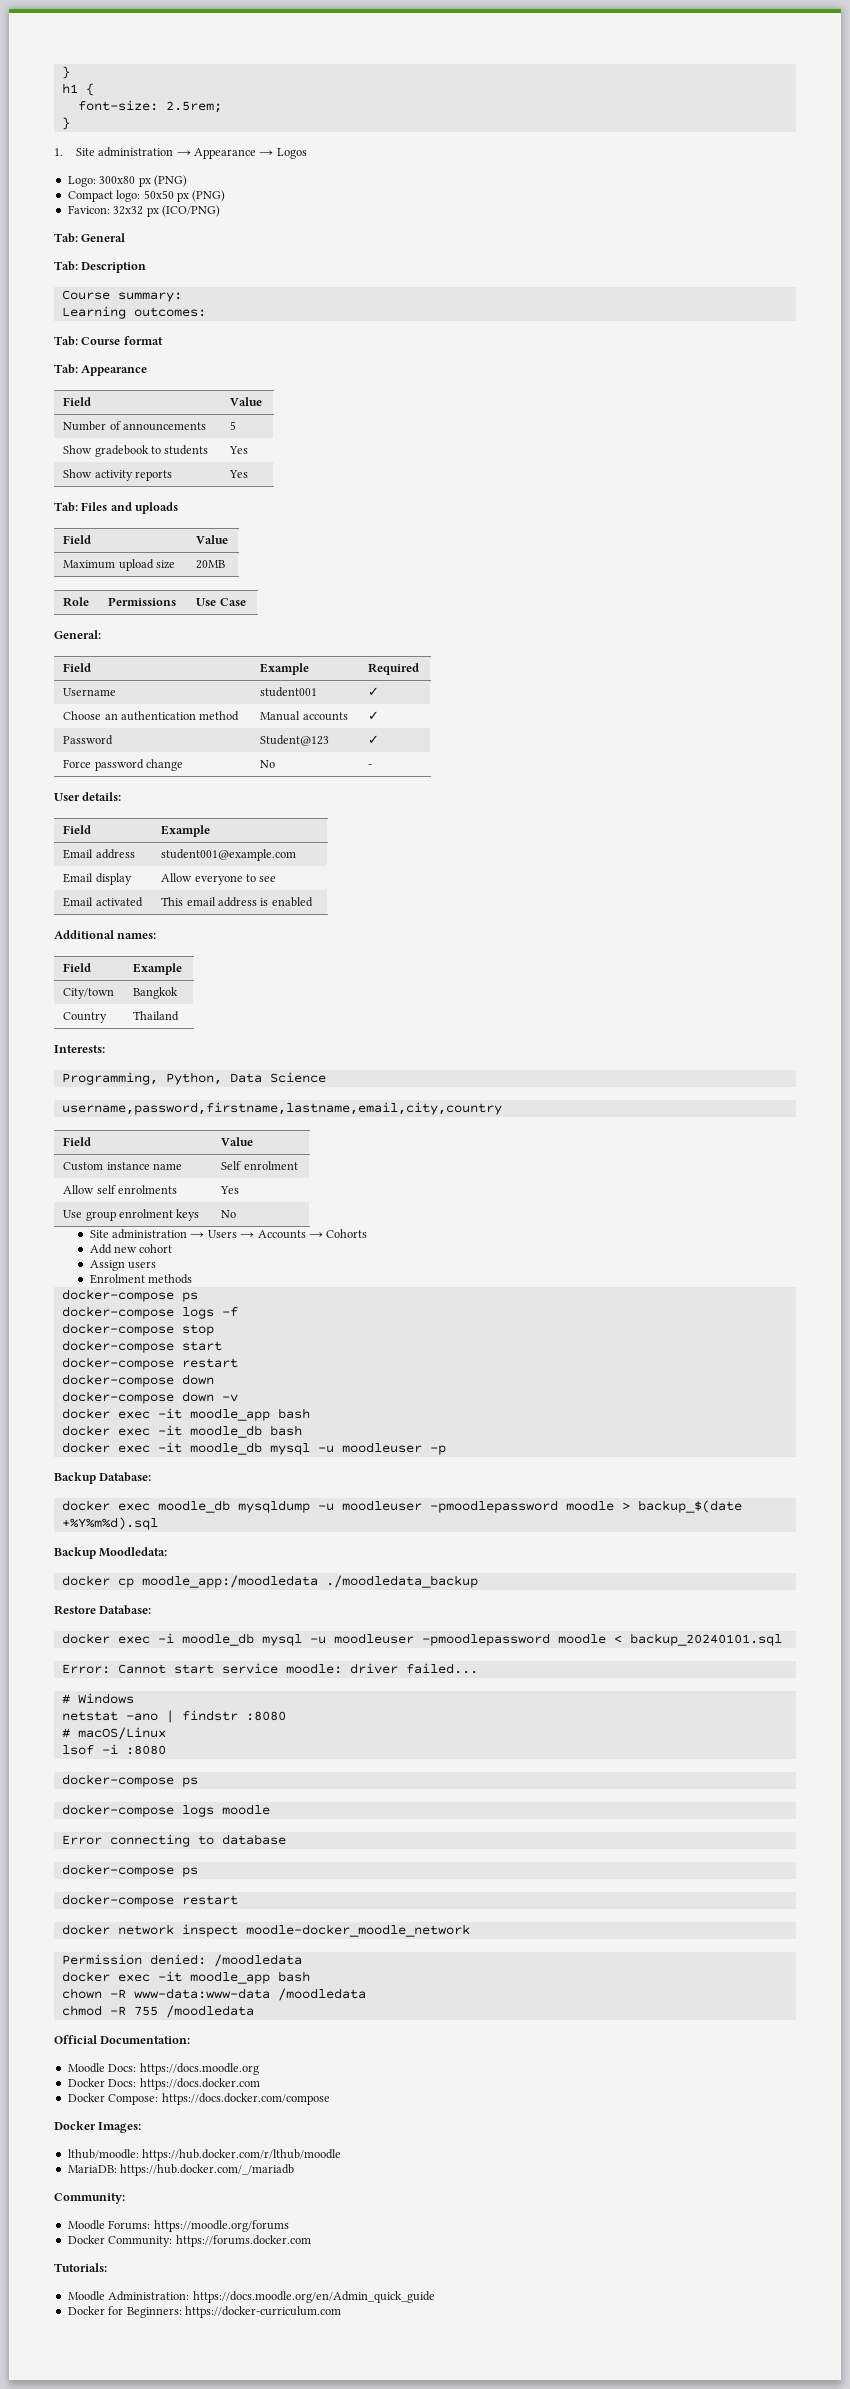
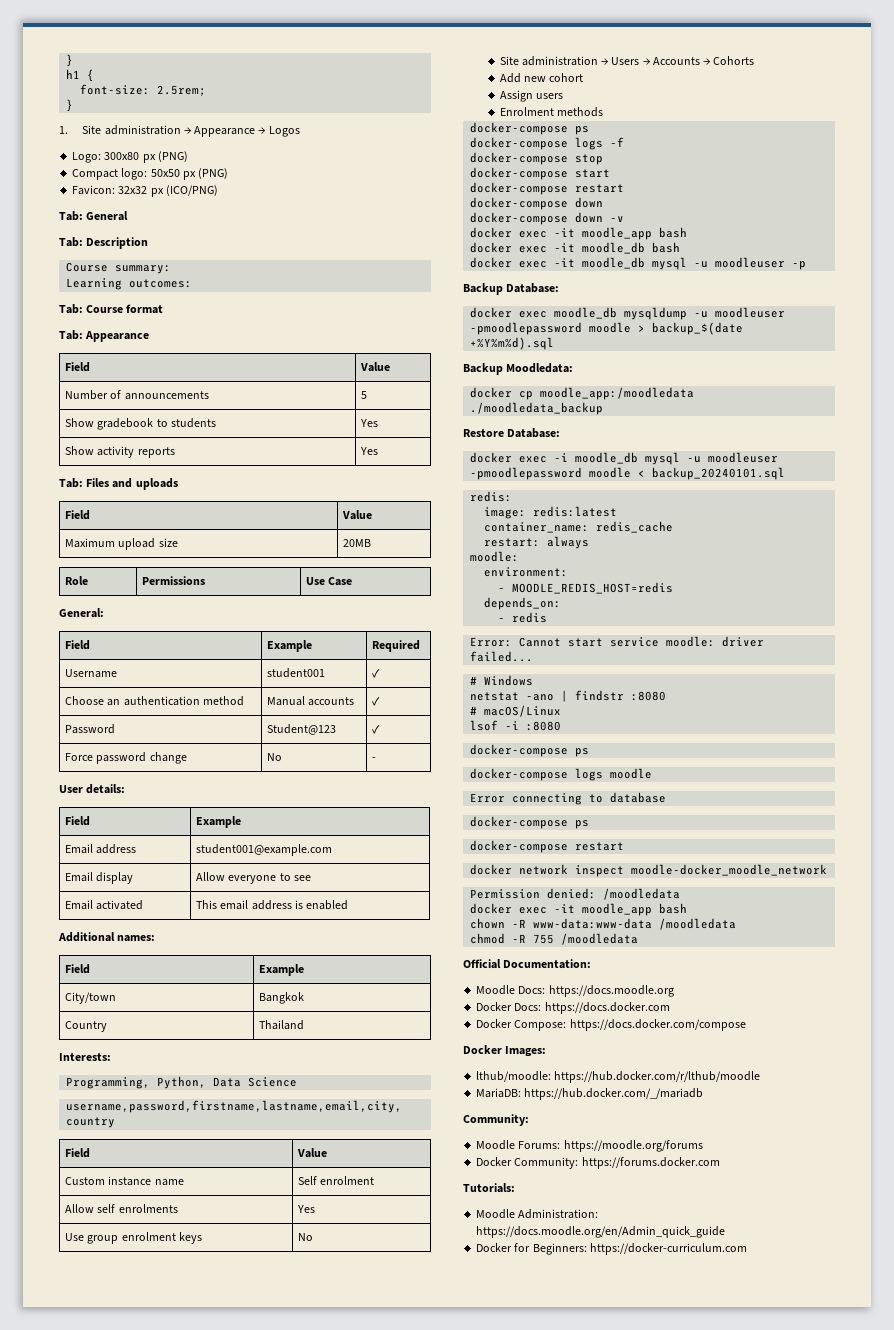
(782, 1639) none -> [470,491,513,502] [484,506,618,519] [484,521,674,533] [484,536,590,549] [470,551,520,562] [484,567,569,577] [498,582,674,594] [484,597,562,610] [498,612,548,623] // redis: // image: redis:latest // container_name: redis_cache // restart: always // moodle: // environment: // - MOODLE_REDIS_HOST=redis // depends_on: // - redis

